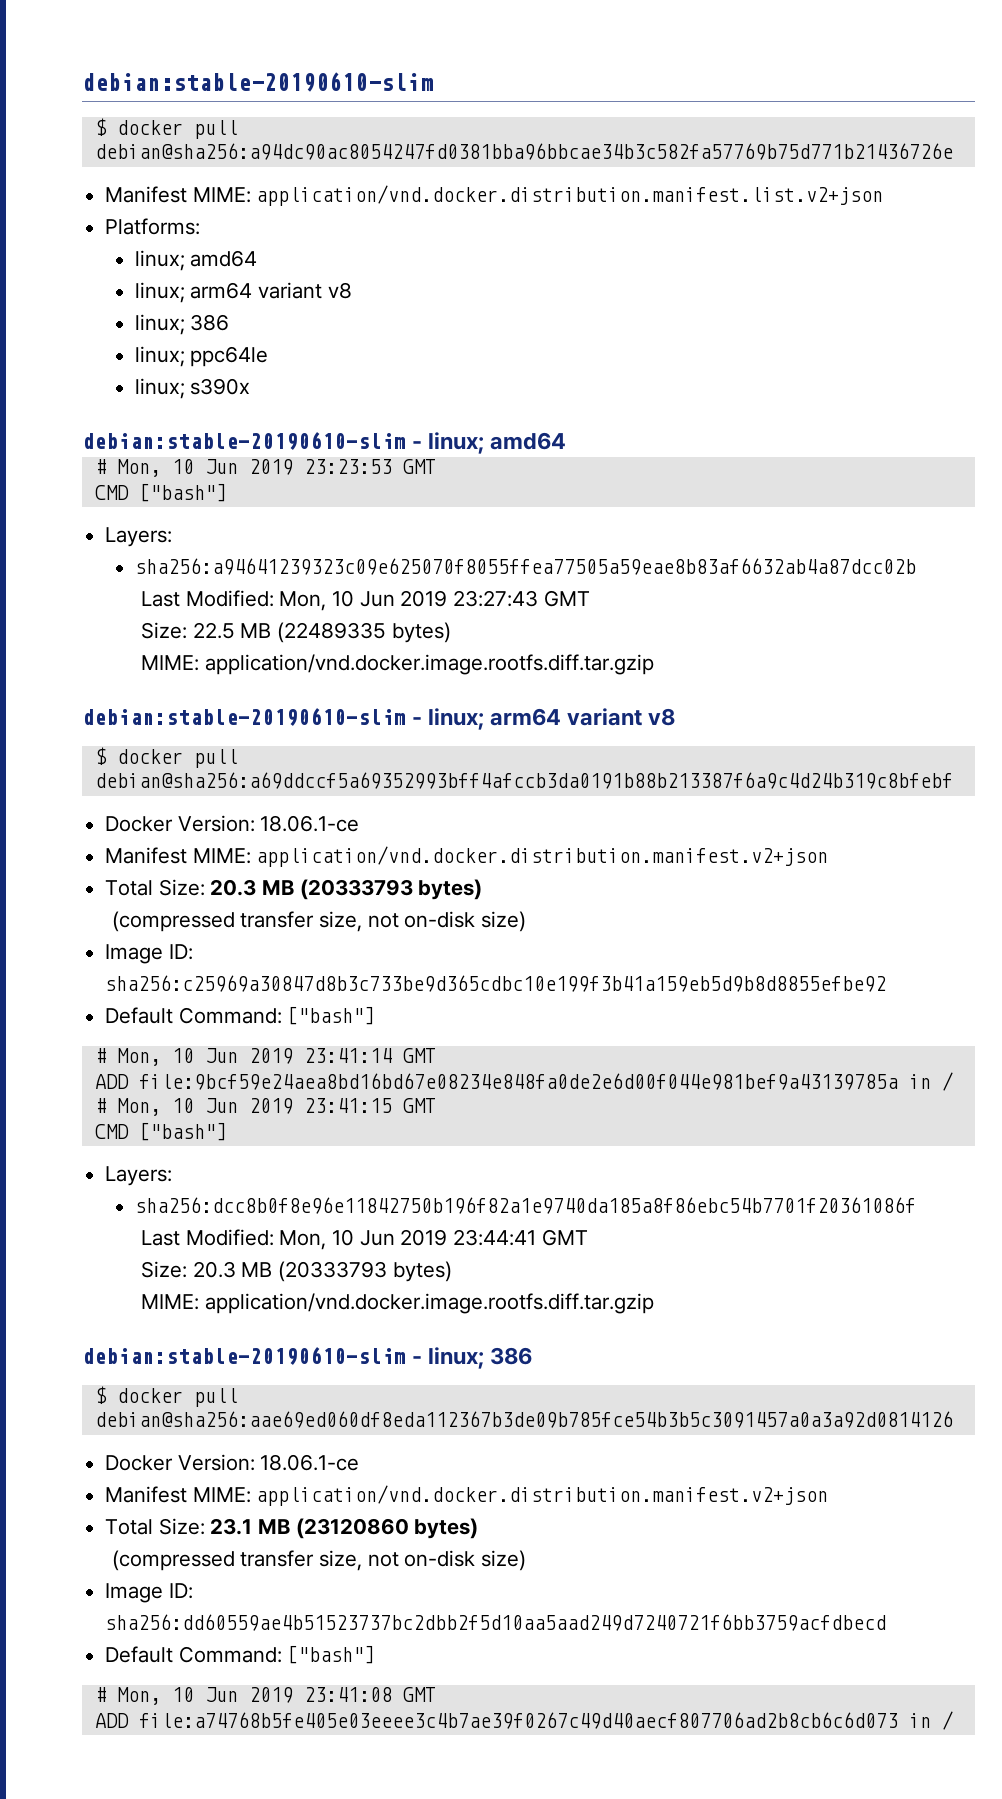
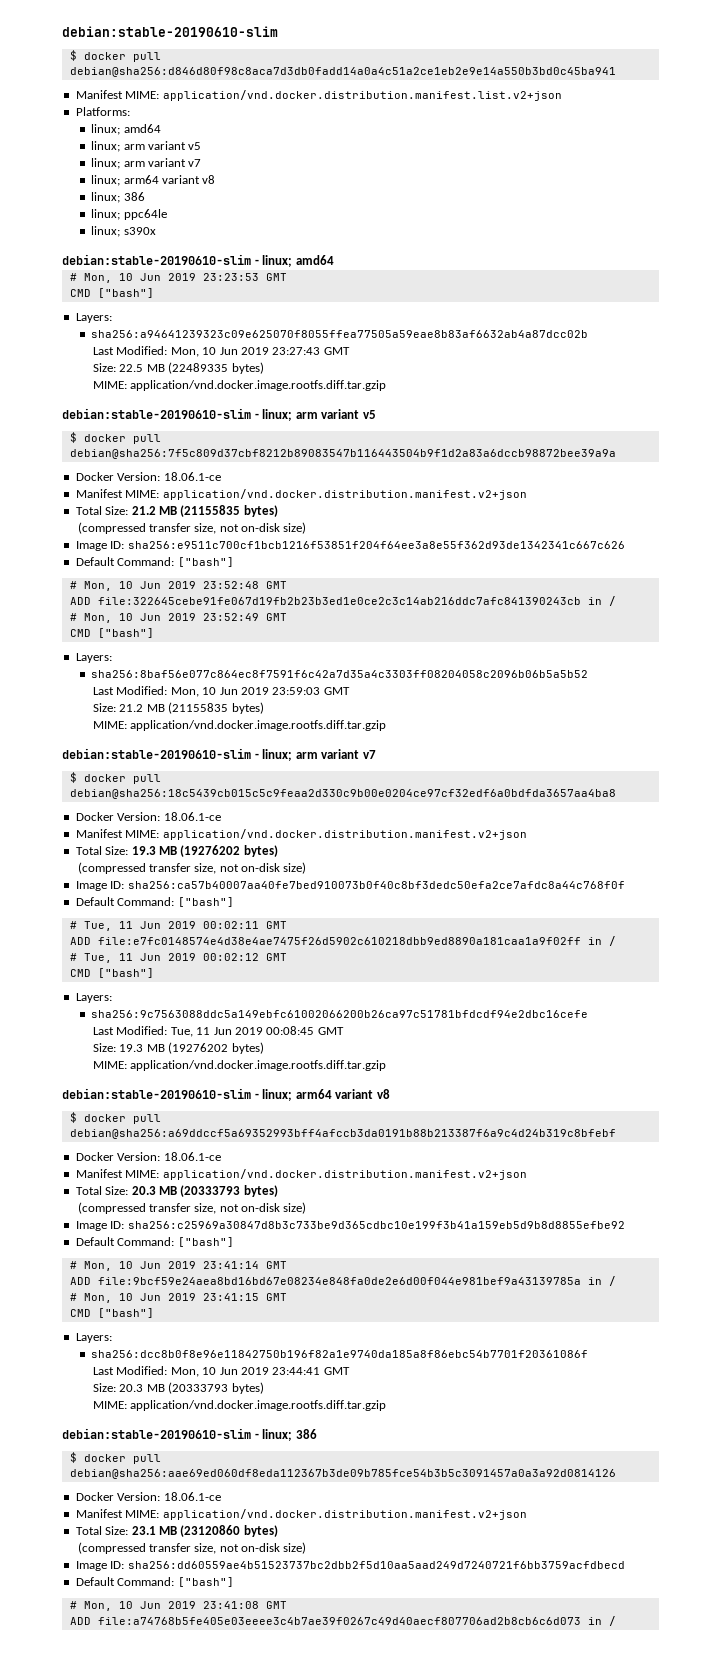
[94,143,953,160] debian@sha256:a94dc90ac8054247fd0381bba96bbcae34b3c582fa57769b75d771b21436726e -> [69,67,616,77] debian@sha256:d846d80f98c8aca7d3db0fadd14a0a4c51a2ce1eb2e9e14a550b3bd0c45ba941
(258, 258) none -> [91,141,202,152] [91,158,202,169] // linux; arm variant v5 // linux; arm variant v7
(654, 664) none -> [62,408,376,421] [69,432,161,444] [69,449,616,459] [75,472,221,481] [75,489,527,500] [75,505,278,517] [77,522,307,534] [75,541,625,551] [75,557,234,567] [69,581,287,591] [69,596,616,606] [69,613,287,623] [69,628,154,638] [75,653,112,663] [91,670,589,678] [93,686,350,697] [93,702,264,714] [93,720,387,731] [62,748,376,761] [69,772,161,784] [69,789,616,799] [75,812,221,821] [75,829,527,840] [75,845,278,857] [77,862,307,874] [75,881,625,891] [75,897,234,907] [69,921,287,931] [69,936,616,946] [69,953,287,963] [69,968,154,978] [75,993,112,1003] [91,1010,589,1018] [93,1026,344,1037] [93,1042,264,1054] [93,1060,387,1071] // debian:stable-20190610-slim - linux; arm variant v5 // $ docker pull debian@sha256:7f5c809d37cbf8212b89083547b116443504b9f1d2a83a6dccb98872bee39a9a // Docker Version: 18.06.1-ce // Manifest MIME: application/vnd.docker.distribution.manifest.v2+json // Total Size: 21.2 MB (21155835 bytes) // (compressed transfer size, not on-disk size) // Image ID: sha256:e9511c700cf1bcb1216f53851f204f64ee3a8e55f362d93de1342341c667c626 // Default Command: ["bash"] // # Mon, 10 Jun 2019 23:52:48 GMT // ADD file:322645cebe91fe067d19fb2b23b3ed1e0ce2c3c14ab216ddc7afc841390243cb in / // # Mon, 10 Jun 2019 23:52:49 GMT // CMD ["bash"] // Layers: // sha256:8baf56e077c864ec8f7591f6c42a7d35a4c3303ff08204058c2096b06b5a5b52 // Last Modified: Mon, 10 Jun 2019 23:59:03 GMT // Size: 21.2 MB (21155835 bytes) // MIME: application/vnd.docker.image.rootfs.diff.tar.gzip // debian:stable-20190610-slim - linux; arm variant v7 // $ docker pull debian@sha256:18c5439cb015c5c9feaa2d330c9b00e0204ce97cf32edf6a0bdfda3657aa4ba8 // Docker Version: 18.06.1-ce // Manifest MIME: application/vnd.docker.distribution.manifest.v2+json // Total Size: 19.3 MB (19276202 bytes) // (compressed transfer size, not on-disk size) // Image ID: sha256:ca57b40007aa40fe7bed910073b0f40c8bf3dedc50efa2ce7afdc8a44c768f0f // Default Command: ["bash"] // # Tue, 11 Jun 2019 00:02:11 GMT // ADD file:e7fc0148574e4d38e4ae7475f26d5902c610218dbb9ed8890a181caa1a9f02ff in / // # Tue, 11 Jun 2019 00:02:12 GMT // CMD ["bash"] // Layers: // sha256:9c7563088ddc5a149ebfc61002066200b26ca97c51781bfdcdf94e2dbc16cefe // Last Modified: Tue, 11 Jun 2019 00:08:45 GMT // Size: 19.3 MB (19276202 bytes) // MIME: application/vnd.docker.image.rootfs.diff.tar.gzip

